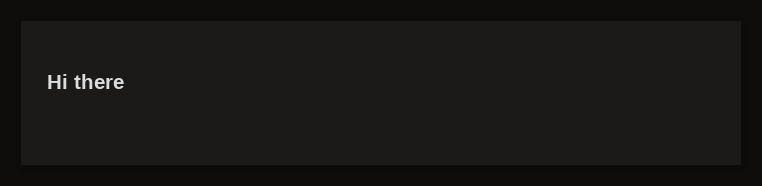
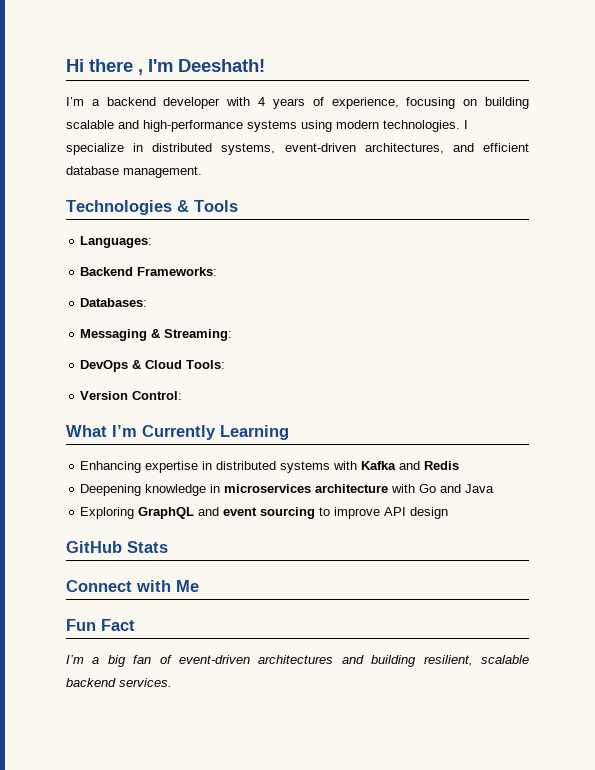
(124, 81) none -> [138,59,265,75] [66,97,529,109] [66,120,468,132] [66,143,529,155] [66,166,202,178] [66,200,238,215] [80,236,153,248] [80,267,218,276] [80,298,148,307] [80,329,233,341] [80,360,226,372] [80,391,183,400] [66,425,289,440] [80,461,460,473] [80,484,495,496] [80,507,449,519] [66,541,168,553] [66,580,199,592] [66,619,135,631] [66,655,529,667] [66,678,172,687] , I'm Deeshath! // I’m a backend developer with 4 years of experience, focusing on building scalable and high-performance systems using modern technologies. I specialize in distributed systems, event-driven architectures, and efficient database management. // Technologies & Tools // Languages: // Backend Frameworks: // Databases: // Messaging & Streaming: // DevOps & Cloud Tools: // Version Control: // What I’m Currently Learning // Enhancing expertise in distributed systems with Kafka and Redis // Deepening knowledge in microservices architecture with Go and Java // Exploring GraphQL and event sourcing to improve API design // GitHub Stats // Connect with Me // Fun Fact // I’m a big fan of event-driven architectures and building resilient, scalable backend services.

